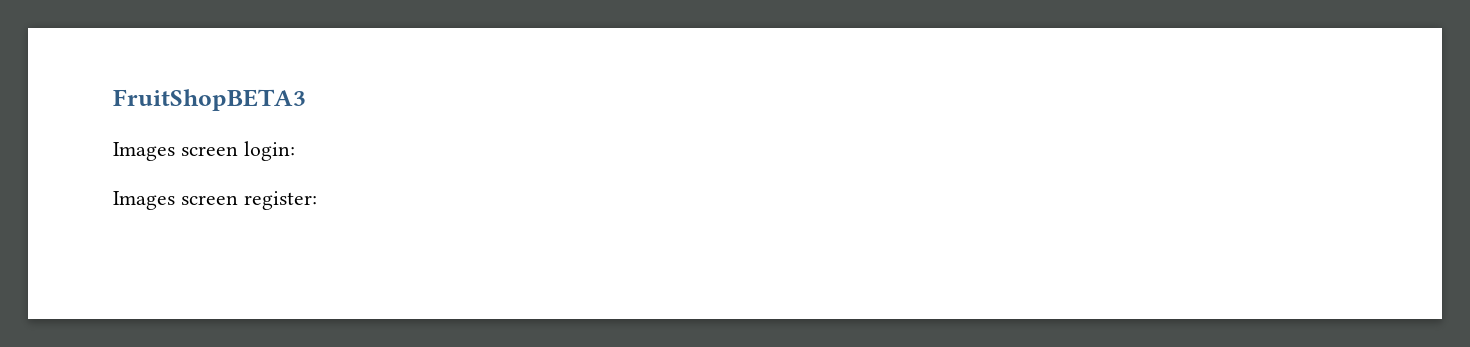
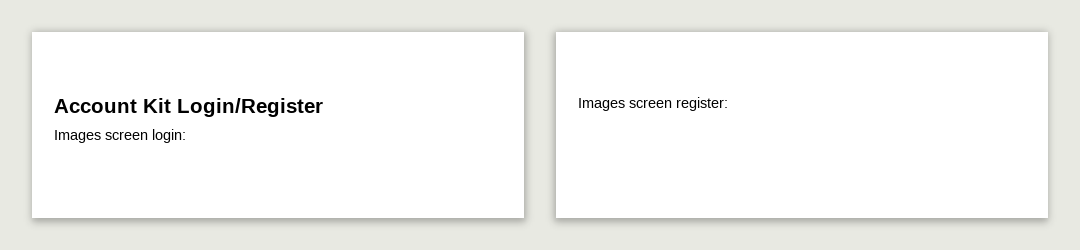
[113,89,306,111] FruitShopBETA3 -> [54,98,323,117] Account Kit Login/Register

